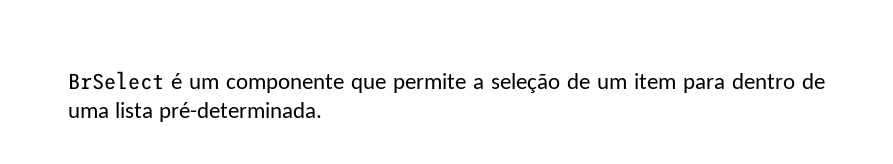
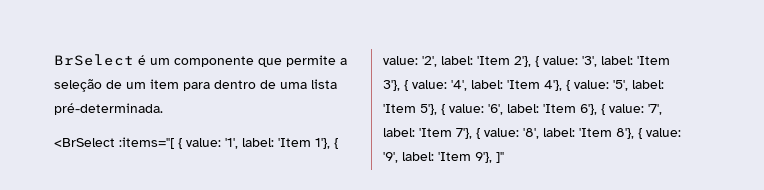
(323, 112) none -> [54,137,338,149] [383,56,670,67] [383,80,664,91] [383,104,662,115] [383,128,681,139] [383,152,504,163] // <BrSelect :items="[ { value: '1', label: 'Item 1'}, { value: '2', label: 'Item 2'}, { value: '3', label: 'Item 3'}, { value: '4', label: 'Item 4'}, { value: '5', label: 'Item 5'}, { value: '6', label: 'Item 6'}, { value: '7', label: 'Item 7'}, { value: '8', label: 'Item 8'}, { value: '9', label: 'Item 9'}, ]"

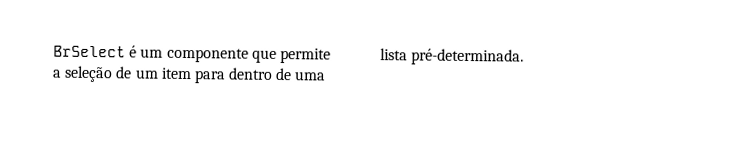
[54,137,338,149] [383,56,670,67] [383,80,664,91] [383,104,662,115] [383,128,681,139] [383,152,504,163] // <BrSelect :items="[ { value: '1', label: 'Item 1'}, { value: '2', label: 'Item 2'}, { value: '3', label: 'Item 3'}, { value: '4', label: 'Item 4'}, { value: '5', label: 'Item 5'}, { value: '6', label: 'Item 6'}, { value: '7', label: 'Item 7'}, { value: '8', label: 'Item 8'}, { value: '9', label: 'Item 9'}, ]" -> (525, 57) none

